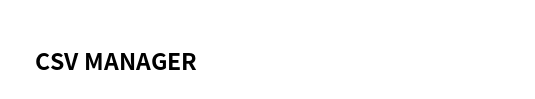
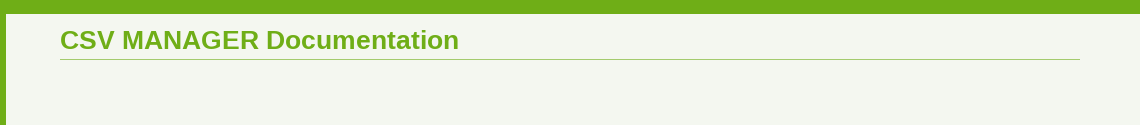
(198, 61) none -> [266,30,460,49] Documentation

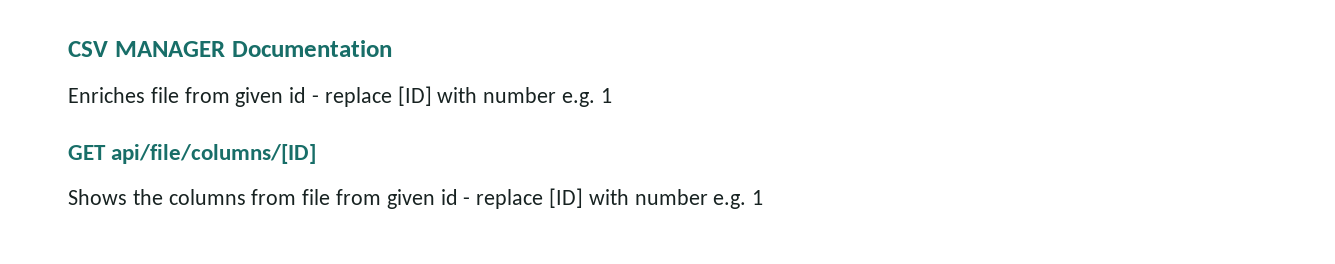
(460, 39) none -> [68,86,612,107] [68,144,317,164] [68,188,764,209] // Enriches file from given id - replace [ID] with number e.g. 1 // GET api/file/columns/[ID] // Shows the columns from file from given id - replace [ID] with number e.g. 1

